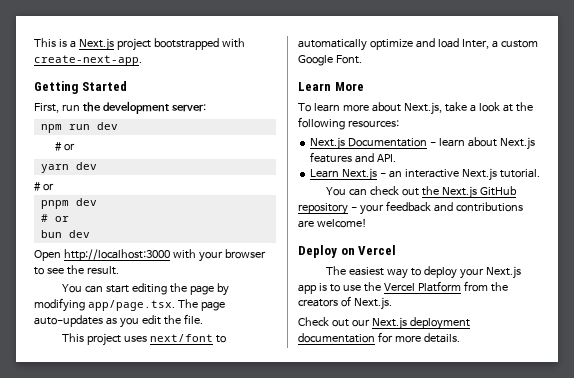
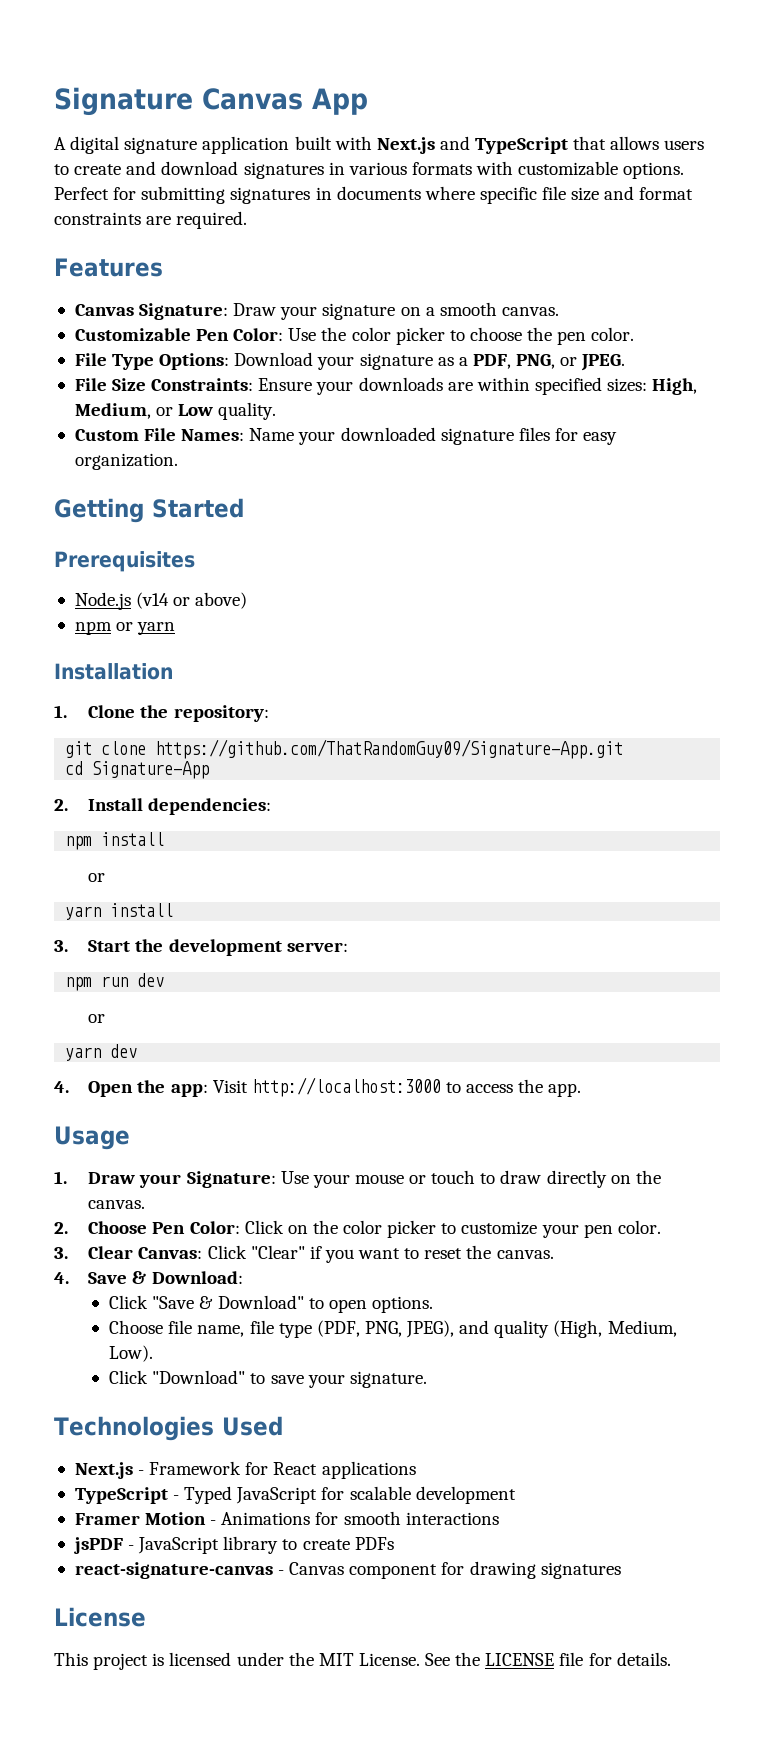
[34,38,245,51] [34,55,142,66] [34,81,127,94] [34,103,80,113] This is a Next.js project bootstrapped with create-next-app. // Getting Started // First, run -> [54,87,368,116] [54,136,705,154] [54,161,685,179] [54,186,694,204] [54,211,248,229] [54,258,163,277] [74,302,559,320] [74,327,635,345] [74,352,626,371] [74,377,698,395] [74,402,277,420] [74,427,618,445] [74,453,178,470] [54,498,244,523] [54,551,195,572] [74,592,248,610] [74,621,176,635] [54,663,173,680] [54,705,269,722] [65,739,624,759] [65,761,210,779] [54,798,272,815] [65,832,165,850] [88,873,106,882] [65,903,174,920] [54,940,131,952] Signature Canvas App // A digital signature application built with Next.js and TypeScript that allows users to create and download signatures in various formats with customizable options. Perfect for submitting signatures in documents where specific file size and format constraints are required. // Features // Canvas Signature: Draw your signature on a smooth canvas. // Customizable Pen Color: Use the color picker to choose the pen color. // File Type Options: Download your signature as a PDF, PNG, or JPEG. // File Size Constraints: Ensure your downloads are within specified sizes: High, Medium, or Low quality. // Custom File Names: Name your downloaded signature files for easy organization. // Getting Started // Prerequisites // Node.js (v14 or above) // npm or yarn // Installation // 1. Clone the repository: // git clone https://github.com/ThatRandomGuy09/Signature-App.git // cd Signature-App // 2. Install dependencies: // npm install // or // yarn install // 3. Start
[55,142,63,151] # -> (165, 980) none
[34,182,54,191] [40,198,97,209] [40,214,69,222] [40,230,90,238] [34,249,266,262] [34,265,119,275] [62,283,230,296] [34,298,225,312] [34,314,203,328] [62,333,227,346] [298,38,538,51] [298,55,362,66] [298,82,364,91] [298,102,533,115] [298,117,399,130] [310,137,535,150] [310,152,397,163] [310,168,540,181] [326,186,518,199] [298,201,523,215] [298,218,367,228] [298,245,397,258] [326,266,522,279] [298,281,508,294] [298,296,392,310] [298,317,470,330] [298,332,421,343] # or // pnpm dev // # or // bun dev // Open http://localhost:3000 with your browser to see the result. // You can start editing the page by modifying app/page.tsx. The page auto-updates as you edit the file. // This project uses next/font to automatically optimize and load Inter, a custom Google Font. // Learn More // To learn more about Next.js, take a look at the following resources: // Next.js Documentation - learn about Next.js features and API. // Learn Next.js - an interactive Next.js tutorial. // You can check out the Next.js GitHub repository - your feedback and contributions are welcome! // Deploy on Vercel // The easiest way to deploy your Next.js app is to use the Vercel Platform from the creators of Next.js. // Check out our Next.js deployment documentation for more -> [54,1077,582,1097] [54,1126,130,1150] [54,1170,661,1188] [88,1200,146,1209] [54,1220,661,1238] [54,1245,554,1263] [54,1271,243,1284] [109,1295,433,1313] [109,1320,677,1338] [109,1345,154,1362] [109,1370,427,1388] [54,1416,283,1441] [74,1461,416,1479] [74,1486,516,1504] [74,1511,499,1525] [73,1536,394,1554] [74,1561,621,1579] [54,1607,146,1627] [54,1652,612,1670] 4. Open the app: Visit http://localhost:3000 to access the app. // Usage // 1. Draw your Signature: Use your mouse or touch to draw directly on the canvas. // 2. Choose Pen Color: Click on the color picker to customize your pen color. // 3. Clear Canvas: Click "Clear" if you want to reset the canvas. // 4. Save & Download: // Click "Save & Download" to open options. // Choose file name, file type (PDF, PNG, JPEG), and quality (High, Medium, Low). // Click "Download" to save your signature. // Technologies Used // Next.js - Framework for React applications // TypeScript - Typed JavaScript for scalable development // Framer Motion - Animations for smooth interactions // jsPDF - JavaScript library to create PDFs // react-signature-canvas - Canvas component for drawing signatures // License // This project is licensed under the MIT License. See the LICENSE file for

